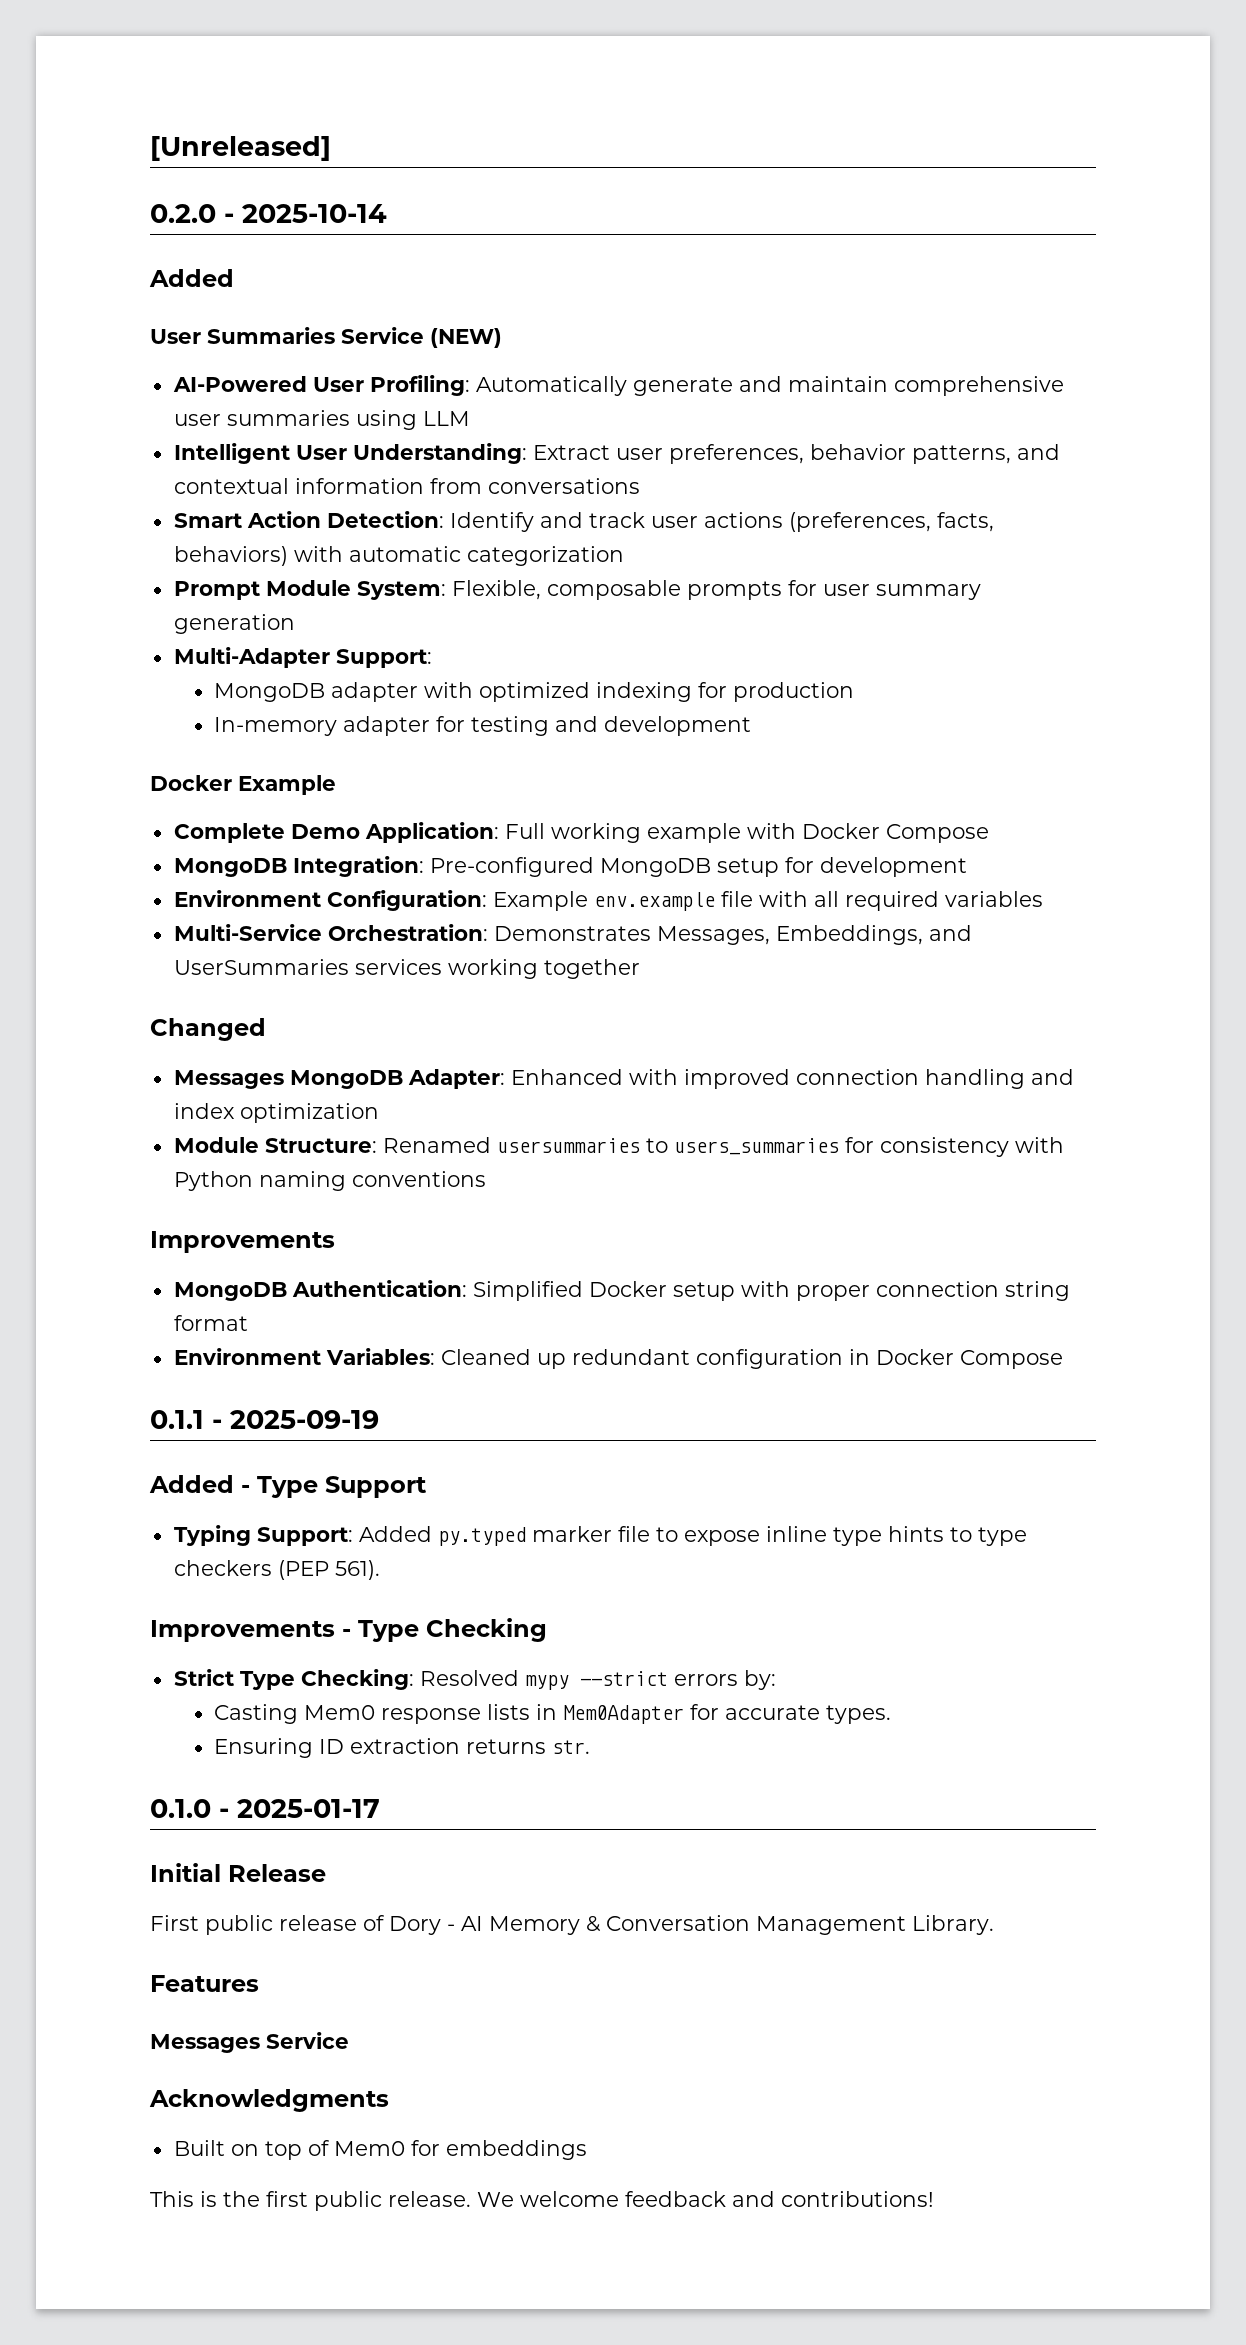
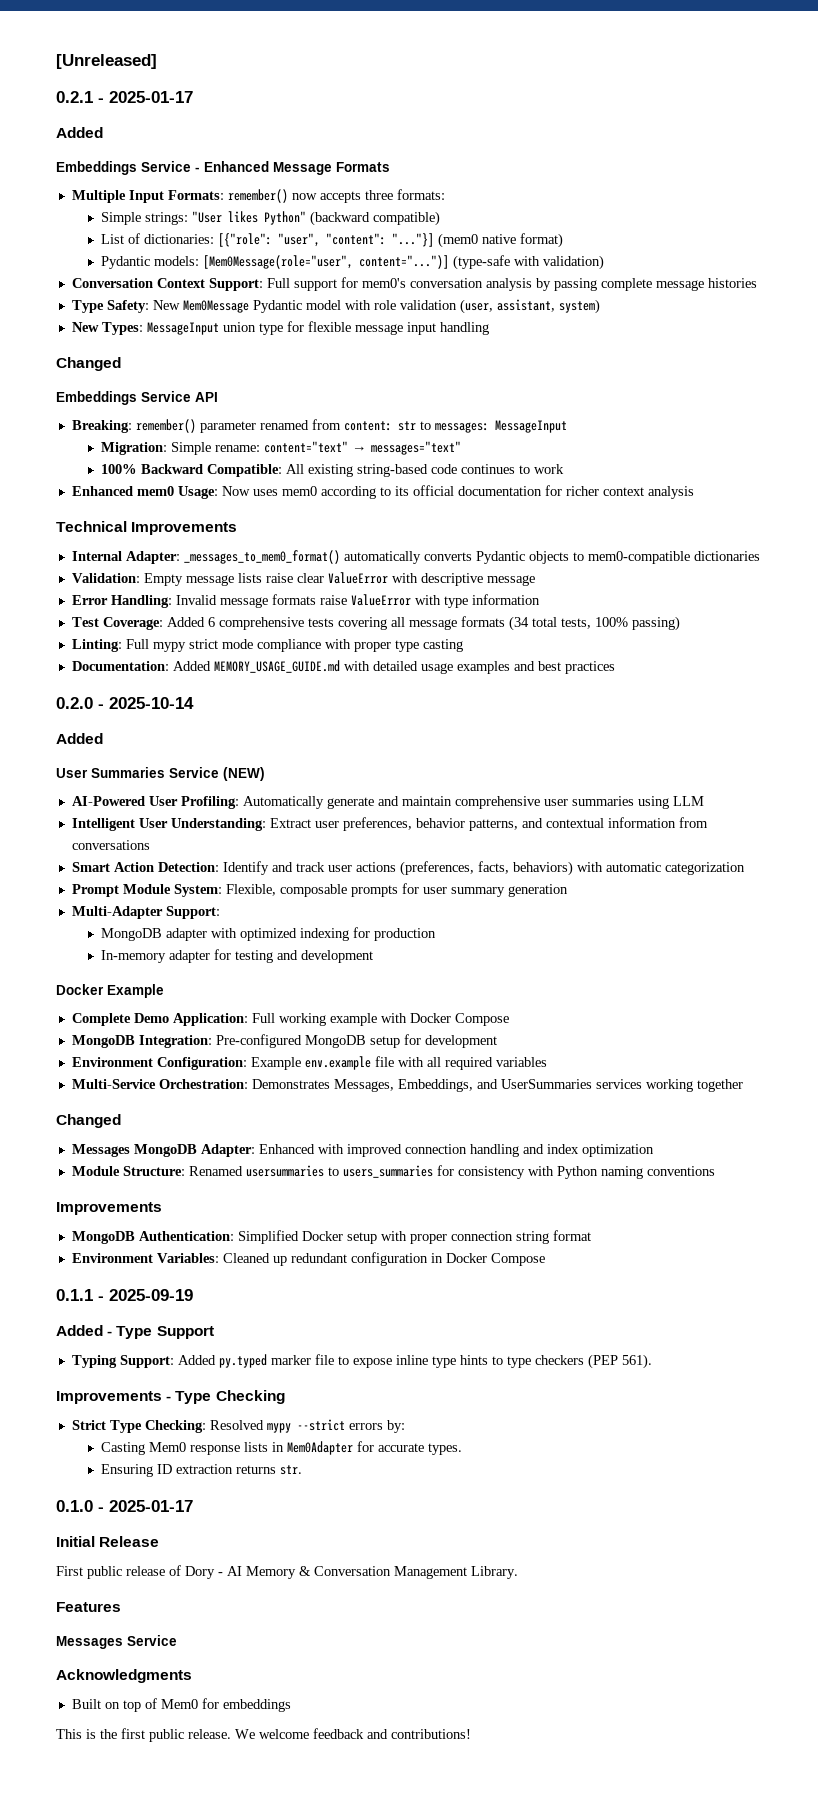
(331, 148) none -> [56,91,193,103] [56,127,103,138] [56,161,390,175] [71,189,445,203] [100,211,440,226] [100,233,563,248] [100,255,604,270] [71,277,757,291] [71,299,600,314] [71,321,489,335] [56,357,121,371] [56,391,218,405] [71,419,567,433] [100,441,461,455] [100,464,564,477] [71,485,694,499] [56,521,238,535] [71,550,760,564] [71,572,535,586] [71,594,540,608] [71,616,680,631] [71,639,463,652] [71,660,615,674] // 0.2.1 - 2025-01-17 // Added // Embeddings Service - Enhanced Message Formats // Multiple Input Formats: remember() now accepts three formats: // Simple strings: "User likes Python" (backward compatible) // List of dictionaries: [{"role": "user", "content": "..."}] (mem0 native format) // Pydantic models: [Mem0Message(role="user", content="...")] (type-safe with validation) // Conversation Context Support: Full support for mem0's conversation analysis by passing complete message histories // Type Safety: New Mem0Message Pydantic model with role validation (user, assistant, system) // New Types: MessageInput union type for flexible message input handling // Changed // Embeddings Service API // Breaking: remember() parameter renamed from content: str to messages: MessageInput // Migration: Simple rename: content="text" → messages="text" // 100% Backward Compatible: All existing string-based code continues to work // Enhanced mem0 Usage: Now uses mem0 according to its official documentation for richer context analysis // Technical Improvements // Internal Adapter: _messages_to_mem0_format() automatically converts Pydantic objects to mem0-compatible dictionaries // Validation: Empty message lists raise clear ValueError with descriptive message // Error Handling: Invalid message formats raise ValueError with type information // Test Coverage: Added 6 comprehensive tests covering all message formats (34 total tests, 100% passing) // Linting: Full mypy strict mode compliance with proper type casting // Documentation: Added MEMORY_USAGE_GUIDE.md with detailed usage examples and best practices

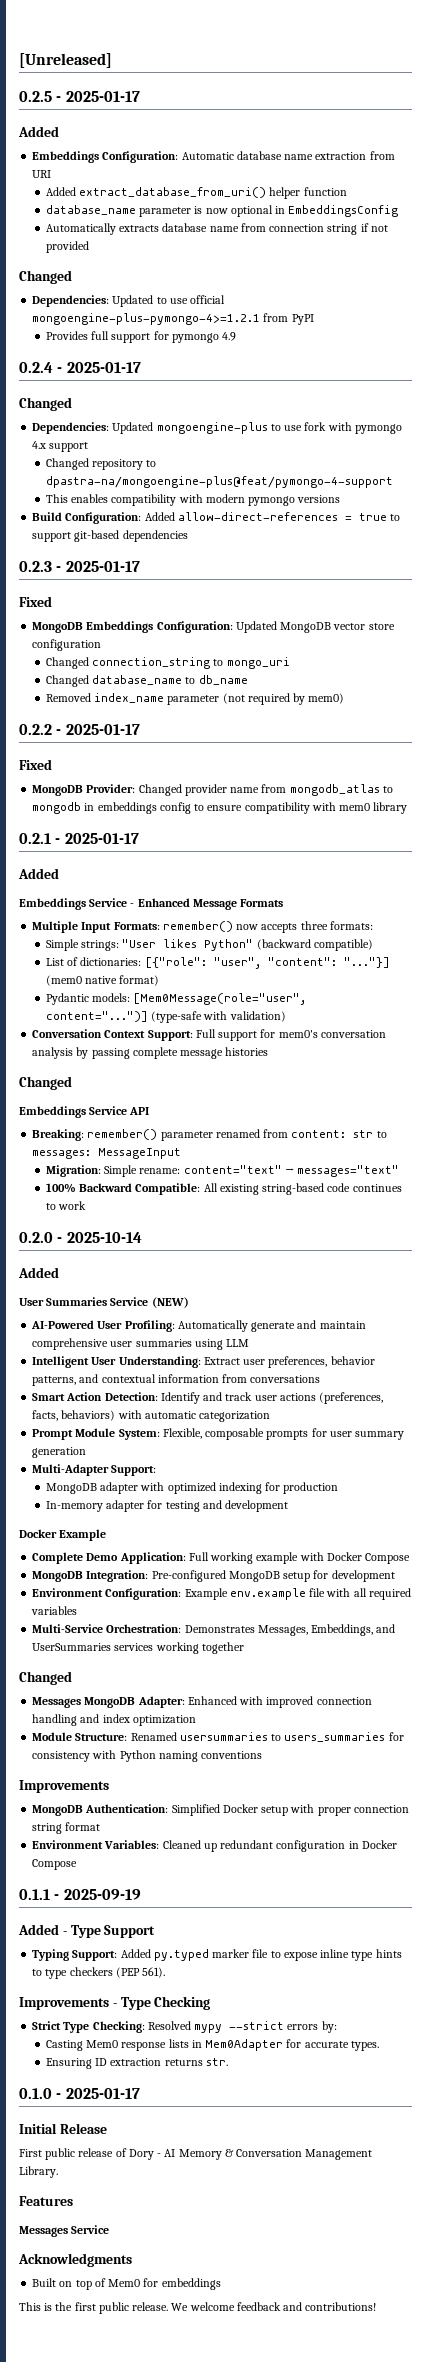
(157, 61) none -> [19,91,140,102] [18,126,59,137] [32,151,395,163] [32,170,52,178] [45,187,347,199] [45,205,399,217] [45,223,388,235] [45,241,89,253] [19,270,72,284] [32,295,226,307] [32,313,314,325] [45,331,237,343] [19,362,141,373] [19,397,72,411] [32,422,402,434] [32,441,89,452] [45,458,157,470] [45,476,393,488] [45,494,341,506] [32,512,401,524] [32,530,188,542] [19,561,140,572] [19,596,52,607] [32,621,395,633] [32,639,102,651] [45,657,290,669] [45,675,248,687] [45,693,345,705] [19,724,140,735] [19,759,52,770] [32,784,393,796] [32,802,408,814] // 0.2.5 - 2025-01-17 // Added // Embeddings Configuration: Automatic database name extraction from URI // Added extract_database_from_uri() helper function // database_name parameter is now optional in EmbeddingsConfig // Automatically extracts database name from connection string if not provided // Changed // Dependencies: Updated to use official mongoengine-plus-pymongo-4>=1.2.1 from PyPI // Provides full support for pymongo 4.9 // 0.2.4 - 2025-01-17 // Changed // Dependencies: Updated mongoengine-plus to use fork with pymongo 4.x support // Changed repository to dpastra-na/mongoengine-plus@feat/pymongo-4-support // This enables compatibility with modern pymongo versions // Build Configuration: Added allow-direct-references = true to support git-based dependencies // 0.2.3 - 2025-01-17 // Fixed // MongoDB Embeddings Configuration: Updated MongoDB vector store configuration // Changed connection_string to mongo_uri // Changed database_name to db_name // Removed index_name parameter (not required by mem0) // 0.2.2 - 2025-01-17 // Fixed // MongoDB Provider: Changed provider name from mongodb_atlas to mongodb in embeddings config to ensure compatibility with mem0 library
[71,299,600,314] [71,321,489,335] // Type Safety: New Mem0Message Pydantic model with role validation (user, assistant, system) // New Types: MessageInput union type for flexible message input handling -> (269, 1051) none
[71,485,694,499] [56,521,238,535] [71,550,760,564] [71,572,535,586] [71,594,540,608] [71,616,680,631] [71,639,463,652] [71,660,615,674] // Enhanced mem0 Usage: Now uses mem0 according to its official documentation for richer context analysis // Technical Improvements // Internal Adapter: _messages_to_mem0_format() automatically converts Pydantic objects to mem0-compatible dictionaries // Validation: Empty message lists raise clear ValueError with descriptive message // Error Handling: Invalid message formats raise ValueError with type information // Test Coverage: Added 6 comprehensive tests covering all message formats (34 total tests, 100% passing) // Linting: Full mypy strict mode compliance with proper type casting // Documentation: Added MEMORY_USAGE_GUIDE.md with detailed usage examples and best practices -> (87, 1205) none

